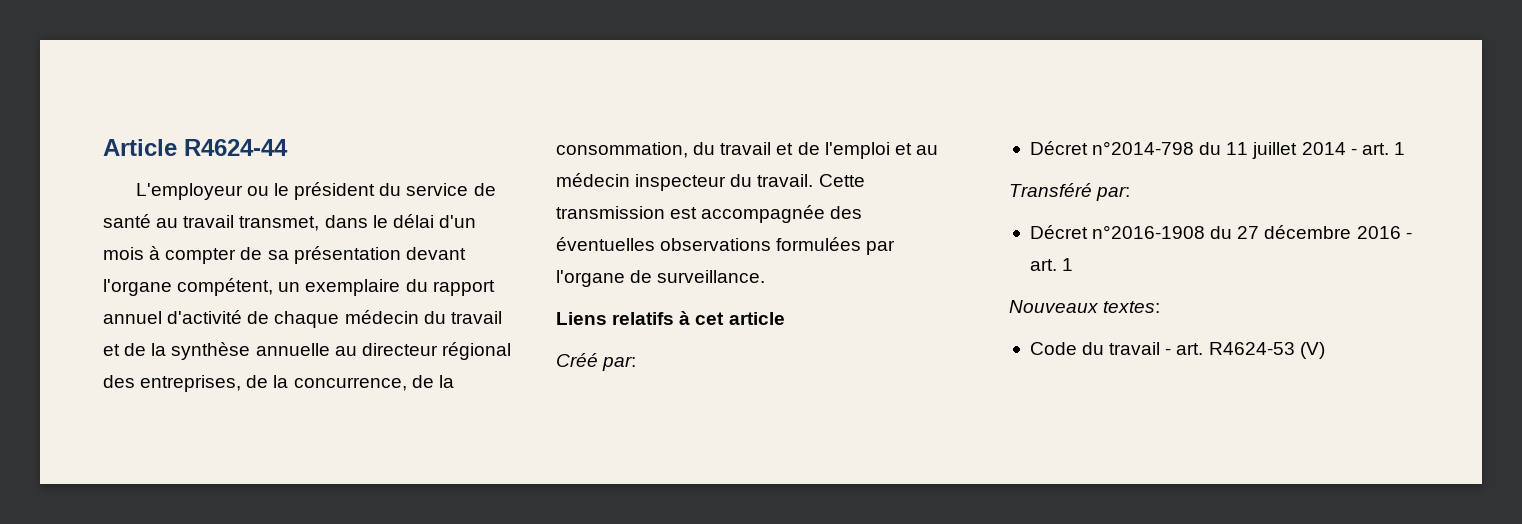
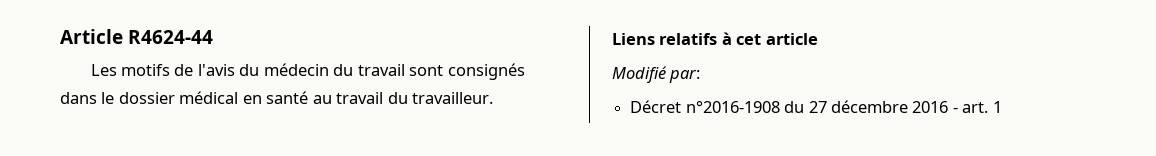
[135,182,496,200] [103,214,476,231] [103,246,466,264] [103,278,495,296] [103,310,502,328] [103,342,511,360] [103,375,454,392] [556,142,938,159] [556,173,865,191] [556,205,863,223] [556,237,896,255] [556,270,766,287] L'employeur ou le président du service de santé au travail transmet, dans le délai d'un mois à compter de sa présentation devant l'organe compétent, un exemplaire du rapport annuel d'activité de chaque médecin du travail et de la synthèse annuelle au directeur régional des entreprises, de la concurrence, de la consommation, du travail et de l'emploi et au médecin inspecteur du travail. Cette transmission est accompagnée des éventuelles observations formulées par l'organe de surveillance. -> [90,63,525,80] [60,91,494,104] Les motifs de l'avis du médecin du travail sont consignés dans le dossier médical en santé au travail du travailleur.
[556,353,637,371] [1029,141,1405,159] [1009,183,1092,197] Créé par: // Décret n°2014-798 du 11 juillet 2014 - art. 1 // Transféré -> [612,66,667,83] Modifié
[1009,300,1161,313] [1029,342,1325,359] // Nouveaux textes: // Code du travail - art. R4624-53 (V) -> (1002, 107) none

